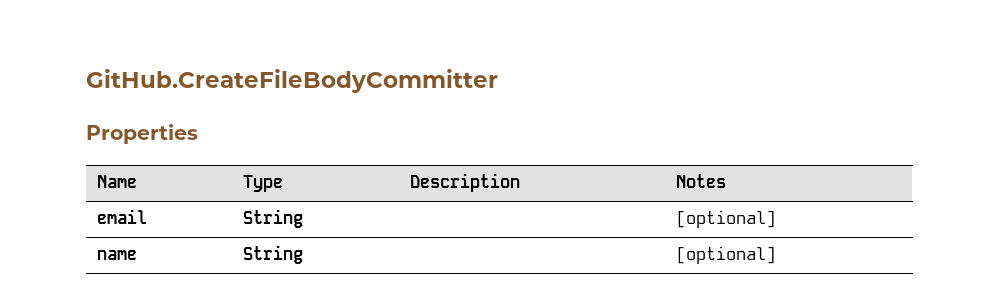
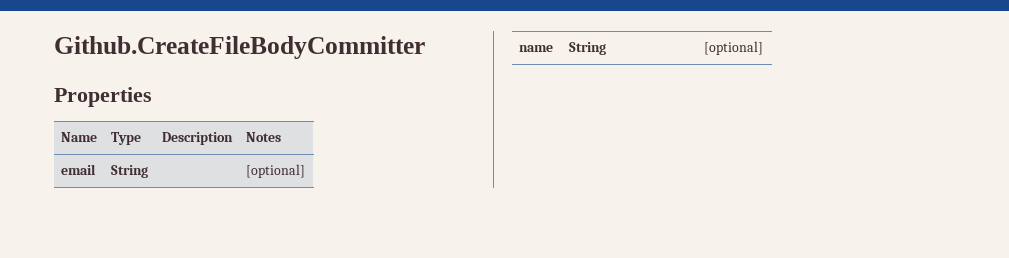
[86,69,498,93] GitHub.CreateFileBodyCommitter -> [54,36,425,59] Github.CreateFileBodyCommitter

